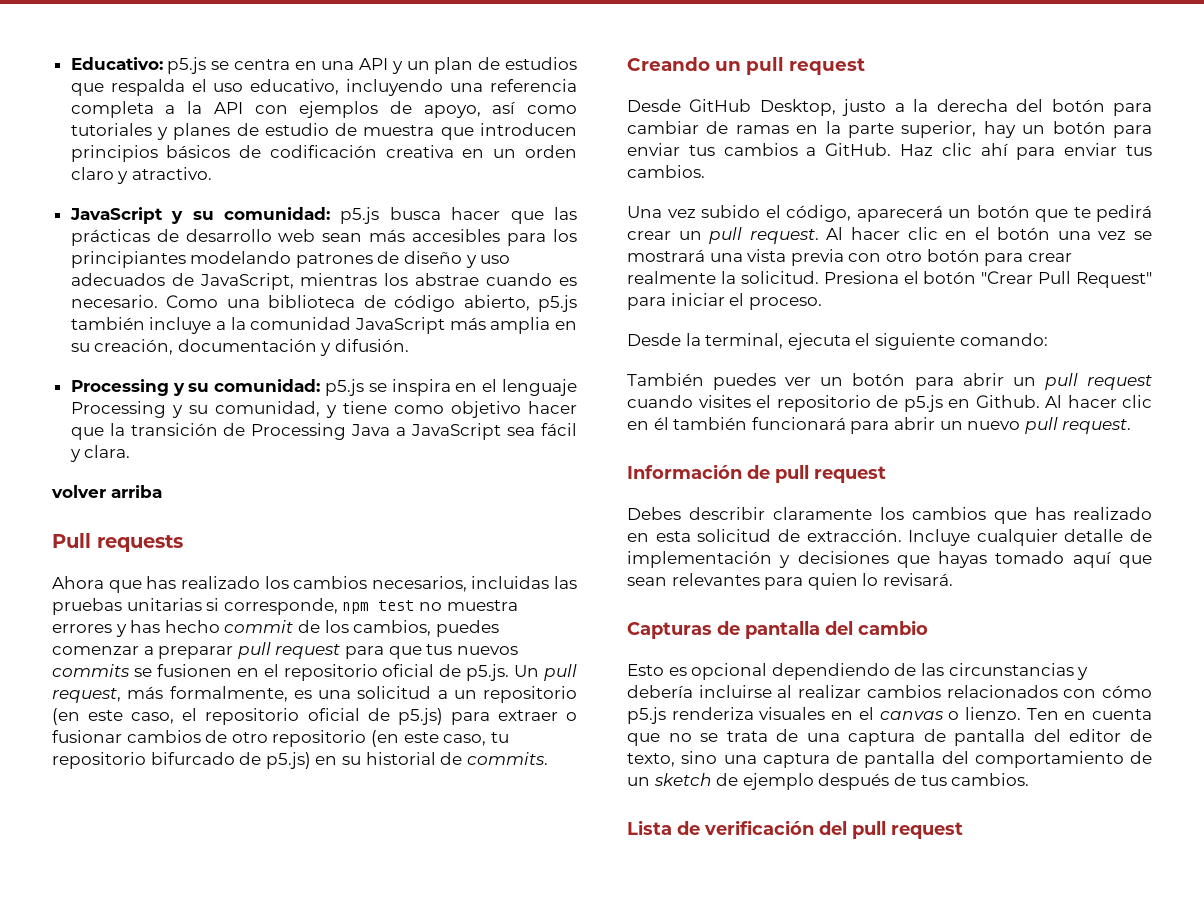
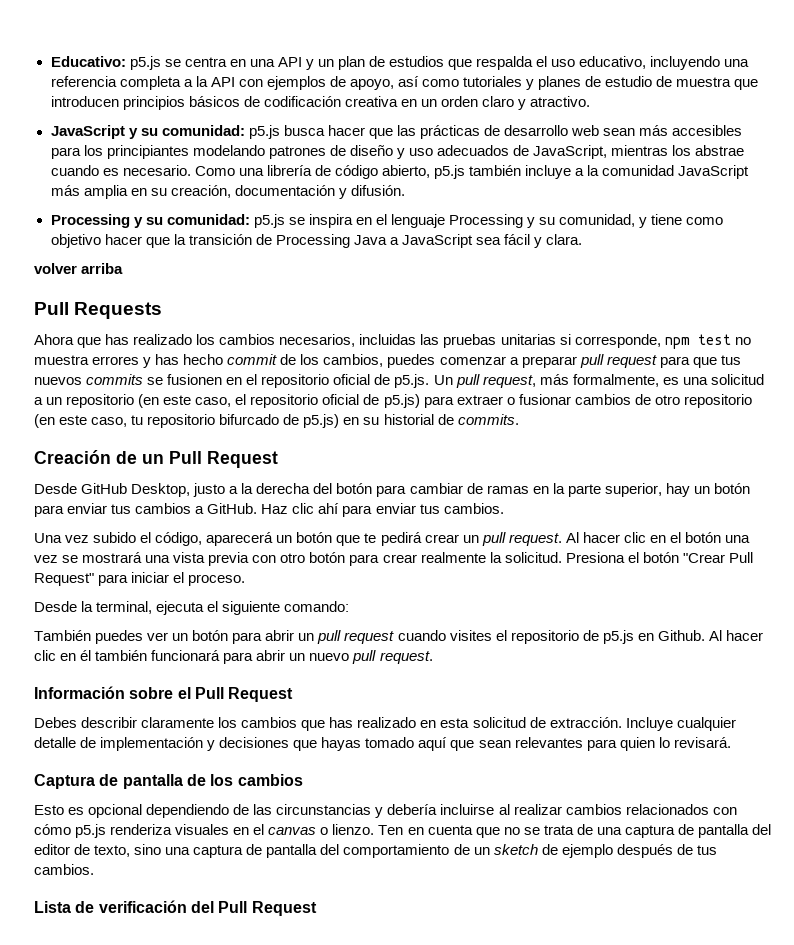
[268,295,356,308] biblioteca -> [266,165,312,176] librería
[97,535,183,552] requests -> [74,302,163,319] Requests
[627,57,865,75] Creando un pull request -> [34,450,278,468] Creación de un Pull Request
[747,465,886,483] de pull request -> [129,687,294,702] sobre el Pull Request
[627,620,928,639] Capturas de pantalla del cambio -> [34,774,303,789] Captura de pantalla de los cambios
[852,821,963,839] pull request -> [218,901,317,916] Pull Request

